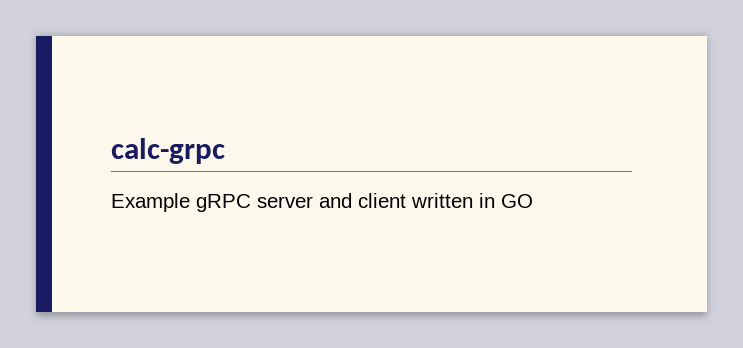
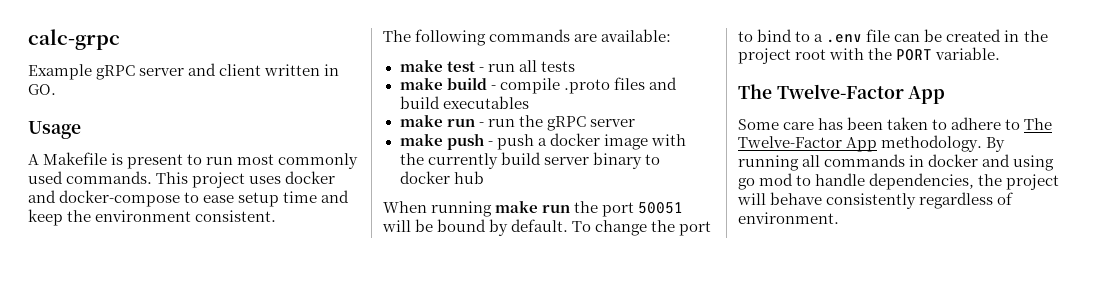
[501,194,533,208] GO -> [28,84,56,95] [28,121,81,139] [28,152,359,169] [28,171,336,188] [28,190,350,207] [28,209,277,226] [383,29,672,46] [399,59,575,72] [399,77,677,94] [399,96,529,109] [399,114,635,131] [399,133,686,150] [399,152,660,169] [399,171,484,184] [383,200,684,217] [382,219,712,236] [738,29,1048,43] [738,47,1001,64] [738,84,946,104] [738,117,1053,130] [738,135,1006,152] [738,154,1055,171] [738,173,1060,190] [737,192,1014,209] [738,212,839,224] GO. // Usage // A Makefile is present to run most commonly used commands. This project uses docker and docker-compose to ease setup time and keep the environment consistent. // The following commands are available: // make test - run all tests // make build - compile .proto files and build executables // make run - run the gRPC server // make push - push a docker image with the currently build server binary to docker hub // When running make run the port 50051 will be bound by default. To change the port to bind to a .env file can be created in the project root with the PORT variable. // The Twelve-Factor App // Some care has been taken to adhere to The Twelve-Factor App methodology. By running all commands in docker and using go mod to handle dependencies, the project will behave consistently regardless of environment.

